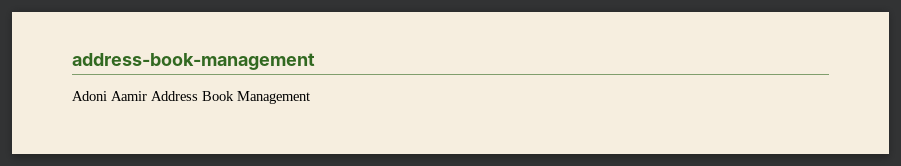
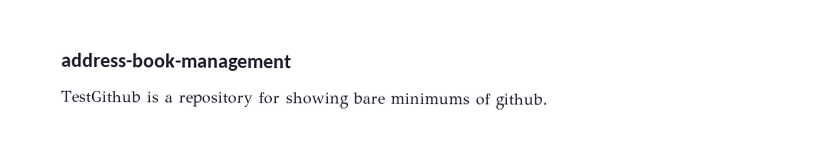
[72,91,310,104] Adoni Aamir Address Book Management -> [60,90,548,110] TestGithub is a repository for showing bare minimums of github.

